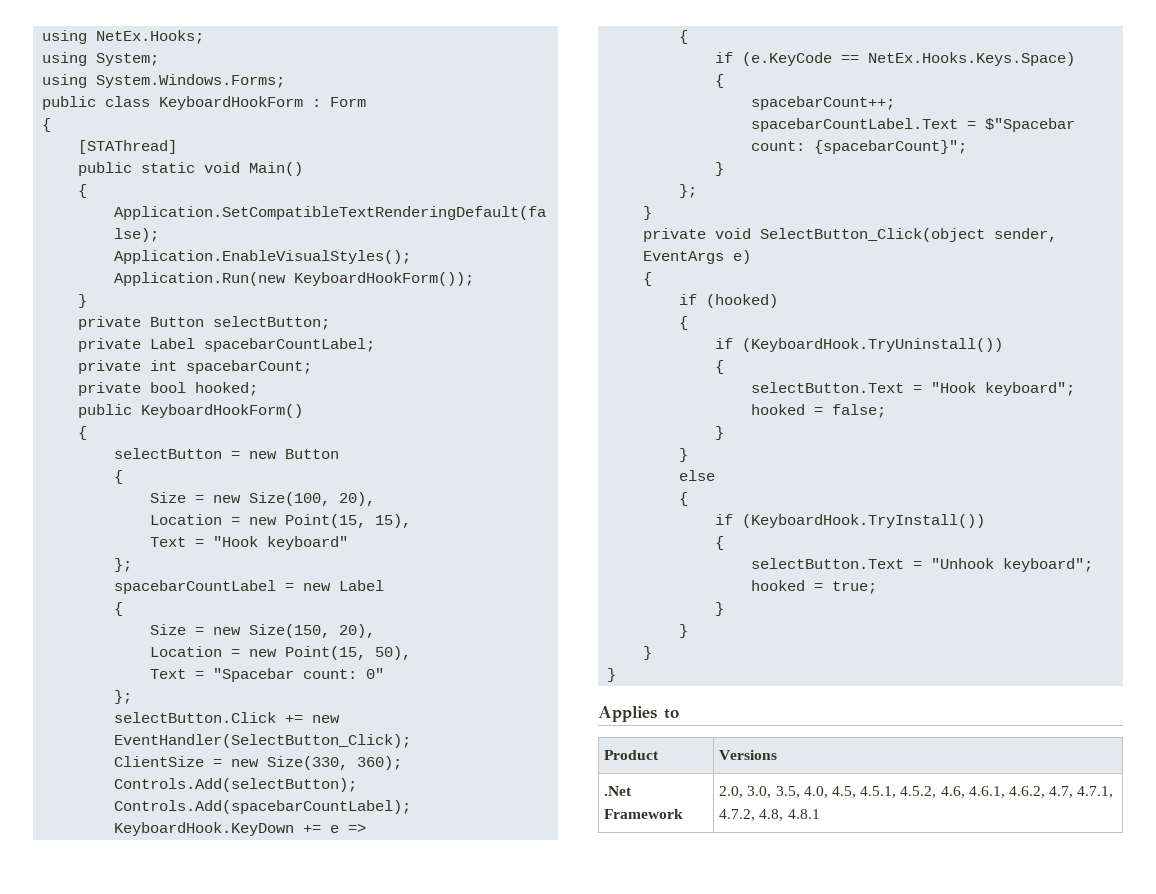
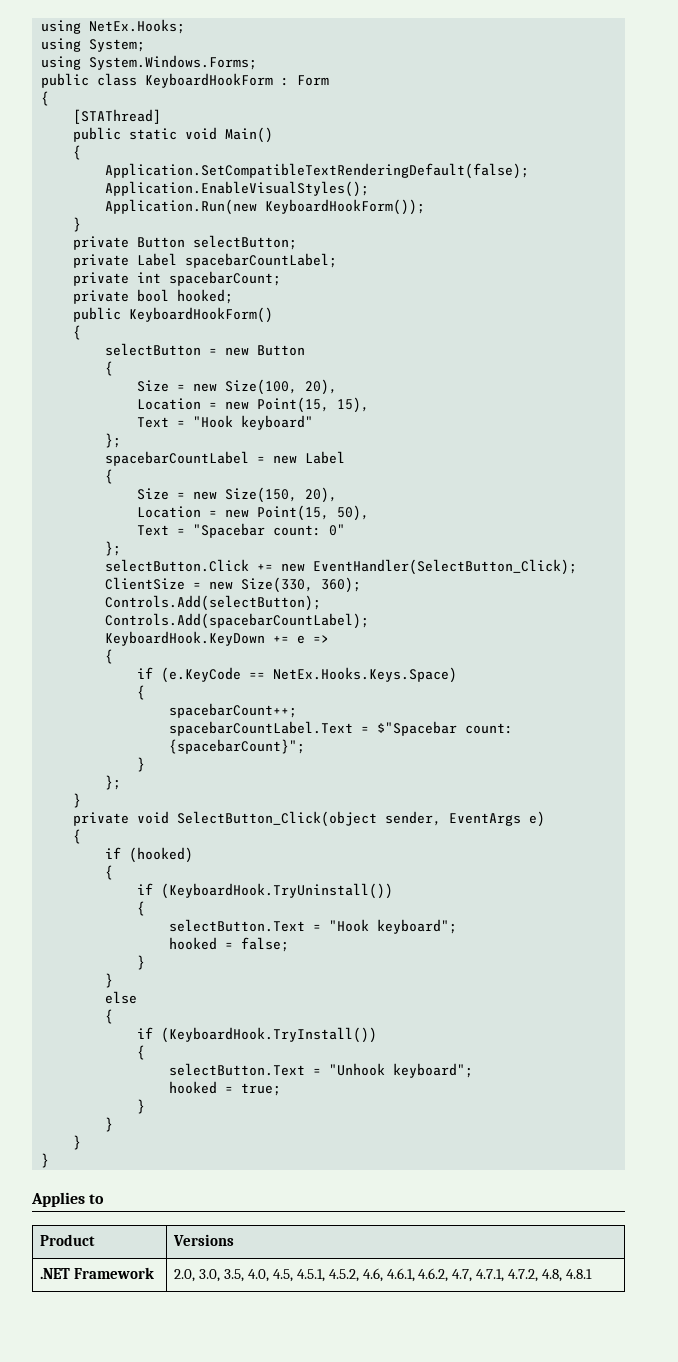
[604,786,633,796] .Net -> [40,1268,71,1279] .NET

